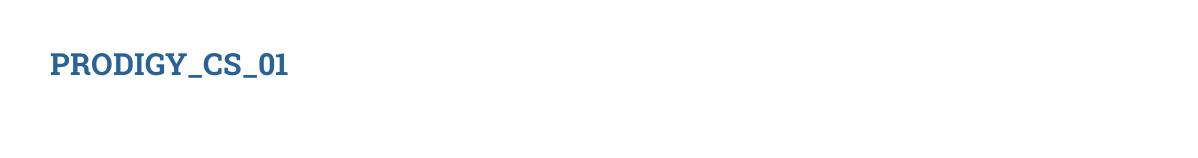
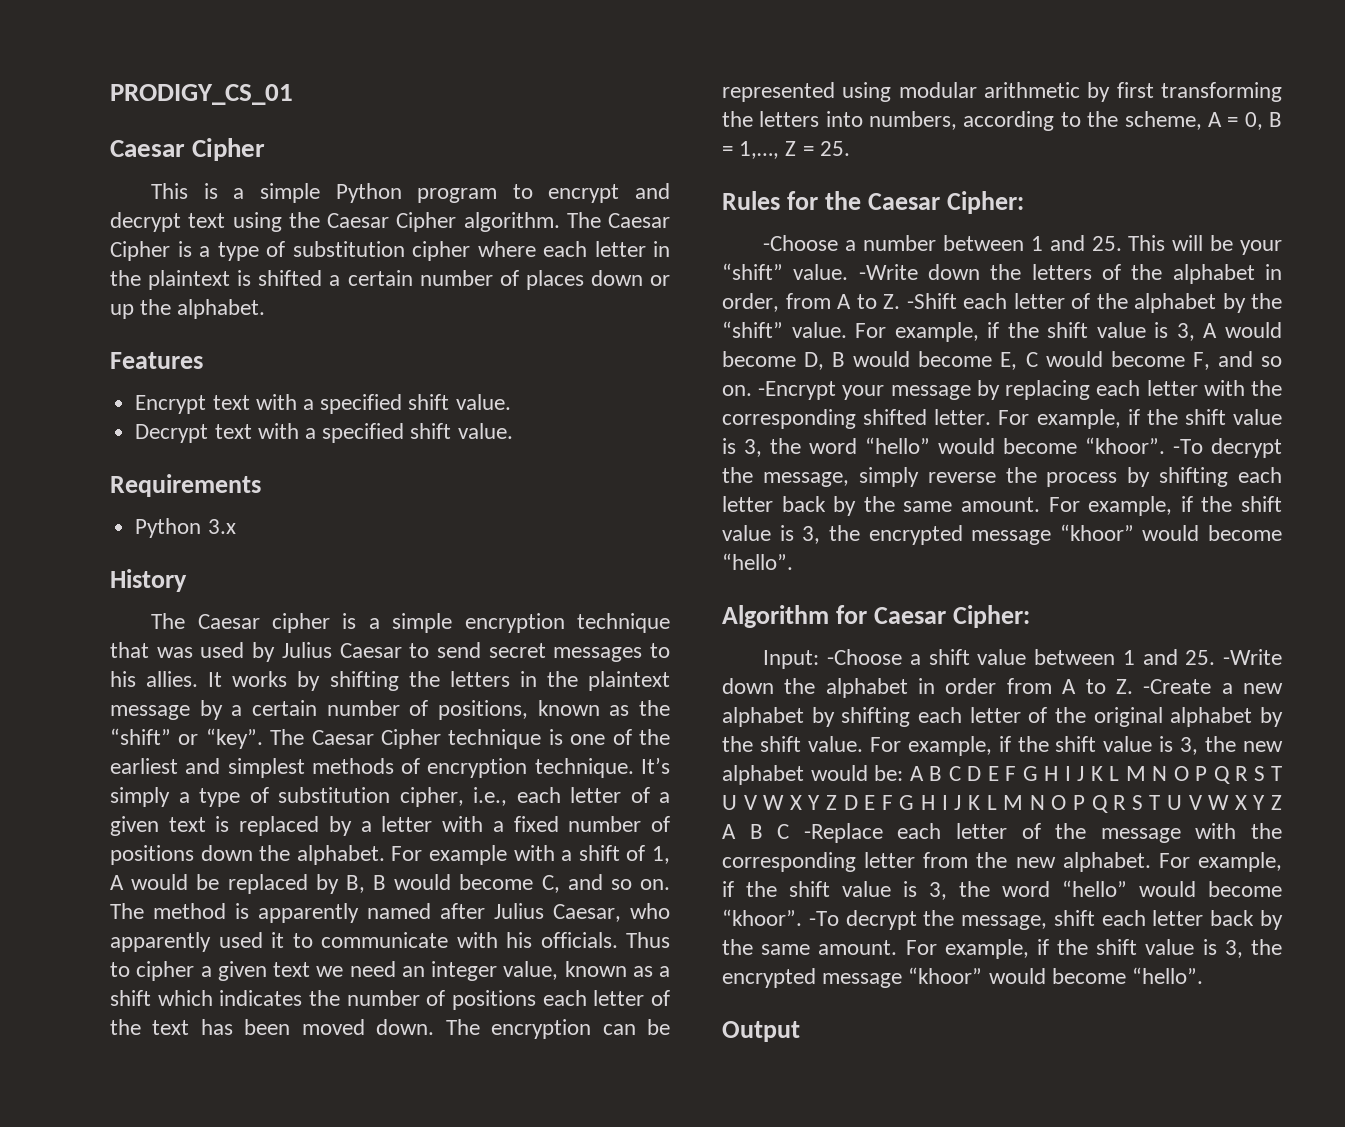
(288, 65) none -> [110,138,266,161] [151,183,670,203] [110,212,670,232] [110,241,670,261] [110,270,671,290] [110,299,266,319] [110,352,203,369] [135,394,511,414] [135,423,513,443] [110,474,261,497] [135,518,236,538] [110,569,187,592] [151,613,670,633] [110,642,670,662] [110,671,671,691] [110,700,670,720] [110,728,670,749] [110,757,670,778] [110,787,670,807] [110,816,671,836] [110,845,671,865] [110,874,671,894] [110,903,670,923] [110,932,670,952] [110,961,670,981] [110,990,670,1010] [110,1019,671,1039] [722,82,1282,102] [722,111,1282,131] [722,141,850,159] [722,191,1024,214] [763,235,1282,255] [722,263,1282,284] [722,293,1282,313] [722,321,1282,342] [722,351,1282,370] [722,380,1282,400] [722,409,1282,429] [722,437,1282,458] [722,467,1282,487] [722,496,1282,516] [722,524,1282,545] [722,553,793,570] [722,605,1030,628] [763,649,1282,669] [722,678,1283,698] [722,707,1283,727] [722,736,1283,756] [722,765,1282,785] [722,795,1282,813] [722,823,1282,843] [722,852,1282,872] [722,880,1282,900] [722,909,1283,930] [722,939,1282,959] [722,967,1204,988] [722,1021,800,1042] // Caesar Cipher // This is a simple Python program to encrypt and decrypt text using the Caesar Cipher algorithm. The Caesar Cipher is a type of substitution cipher where each letter in the plaintext is shifted a certain number of places down or up the alphabet. // Features // Encrypt text with a specified shift value. // Decrypt text with a specified shift value. // Requirements // Python 3.x // History // The Caesar cipher is a simple encryption technique that was used by Julius Caesar to send secret messages to his allies. It works by shifting the letters in the plaintext message by a certain number of positions, known as the “shift” or “key”. The Caesar Cipher technique is one of the earliest and simplest methods of encryption technique. It’s simply a type of substitution cipher, i.e., each letter of a given text is replaced by a letter with a fixed number of positions down the alphabet. For example with a shift of 1, A would be replaced by B, B would become C, and so on. The method is apparently named after Julius Caesar, who apparently used it to communicate with his officials. Thus to cipher a given text we need an integer value, known as a shift which indicates the number of positions each letter of the text has been moved down. The encryption can be represented using modular arithmetic by first transforming the letters into numbers, according to the scheme, A = 0, B = 1,…, Z = 25. // Rules for the Caesar Cipher: // -Choose a number between 1 and 25. This will be your “shift” value. -Write down the letters of the alphabet in order, from A to Z. -Shift each letter of the alphabet by the “shift” value. For example, if the shift value is 3, A would become D, B would become E, C would become F, and so on. -Encrypt your message by replacing each letter with the corresponding shifted letter. For example, if the shift value is 3, the word “hello” would become “khoor”. -To decrypt the message, simply reverse the process by shifting each letter back by the same amount. For example, if the shift value is 3, the encrypted message “khoor” would become “hello”. // Algorithm for Caesar Cipher: // Input: -Choose a shift value between 1 and 25. -Write down the alphabet in order from A to Z. -Create a new alphabet by shifting each letter of the original alphabet by the shift value. For example, if the shift value is 3, the new alphabet would be: A B C D E F G H I J K L M N O P Q R S T U V W X Y Z D E F G H I J K L M N O P Q R S T U V W X Y Z A B C -Replace each letter of the message with the corresponding letter from the new alphabet. For example, if the shift value is 3, the word “hello” would become “khoor”. -To decrypt the message, shift each letter back by the same amount. For example, if the shift value is 3, the encrypted message “khoor” would become “hello”. // Output

